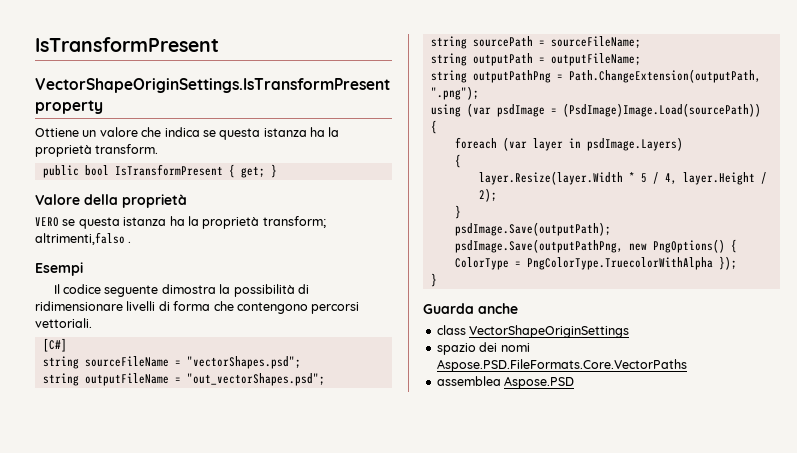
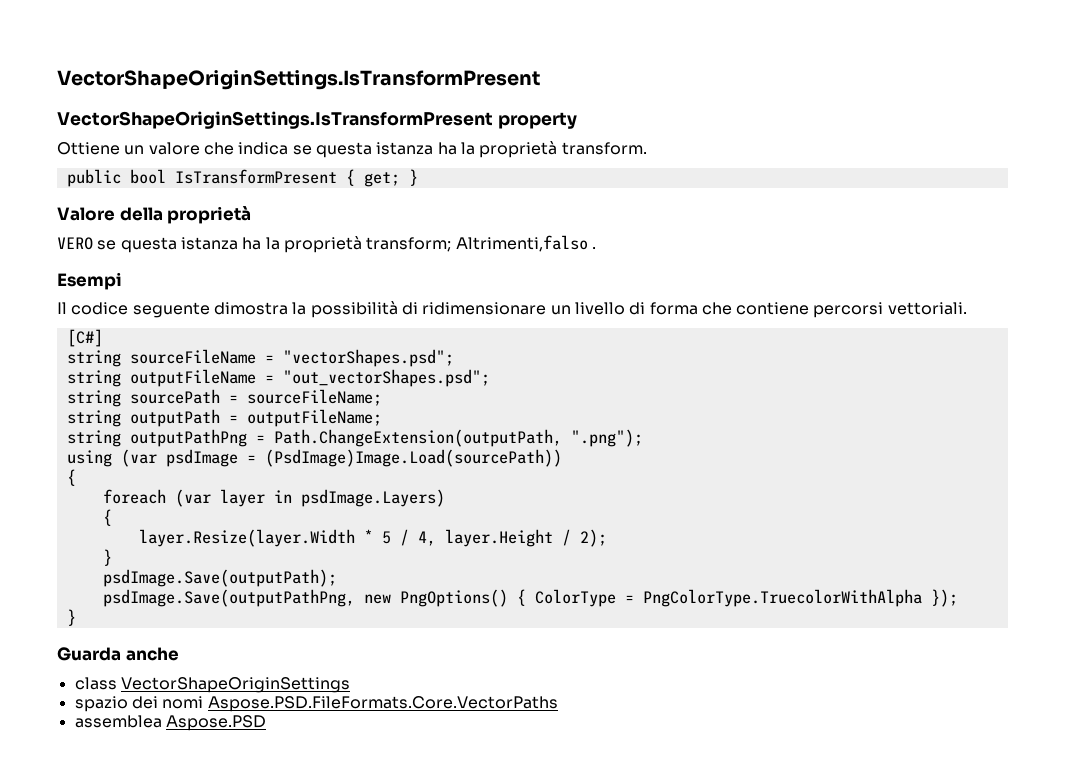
[35,37,219,52] IsTransformPresent -> [57,70,540,90] VectorShapeOriginSettings.IsTransformPresent
[35,232,125,245] altrimenti,falso -> [455,235,588,252] Altrimenti,falso
[126,301,156,311] livelli -> [550,302,625,315] un livello
[236,302,308,314] contengono -> [736,302,810,315] contiene

